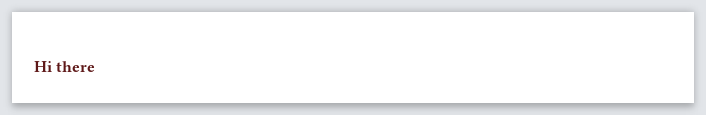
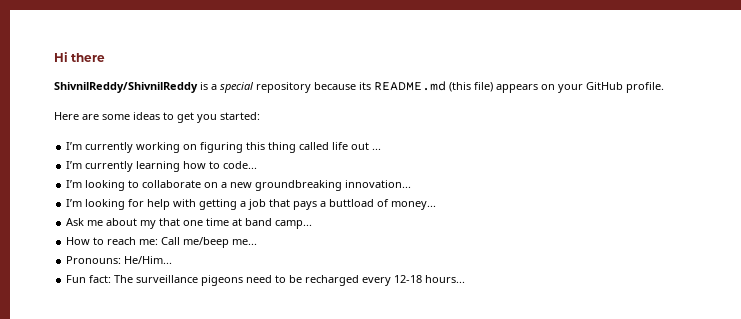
(96, 66) none -> [54,81,664,93] [54,112,260,123] [66,142,382,153] [66,161,258,172] [66,180,412,191] [66,199,437,210] [66,218,313,229] [66,237,258,248] [66,256,173,264] [66,275,466,286] // ShivnilReddy/ShivnilReddy is a special repository because its README.md (this file) appears on your GitHub profile. // Here are some ideas to get you started: // I’m currently working on figuring this thing called life out ... // I’m currently learning how to code... // I’m looking to collaborate on a new groundbreaking innovation... // I’m looking for help with getting a job that pays a buttload of money... // Ask me about my that one time at band camp... // How to reach me: Call me/beep me... // Pronouns: He/Him... // Fun fact: The surveillance pigeons need to be recharged every 12-18 hours...

